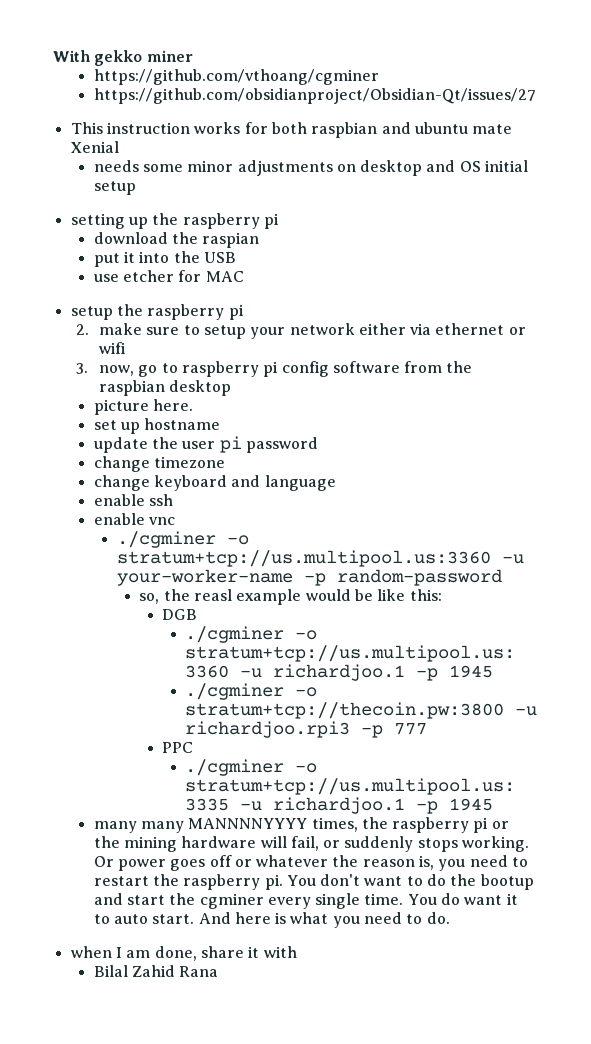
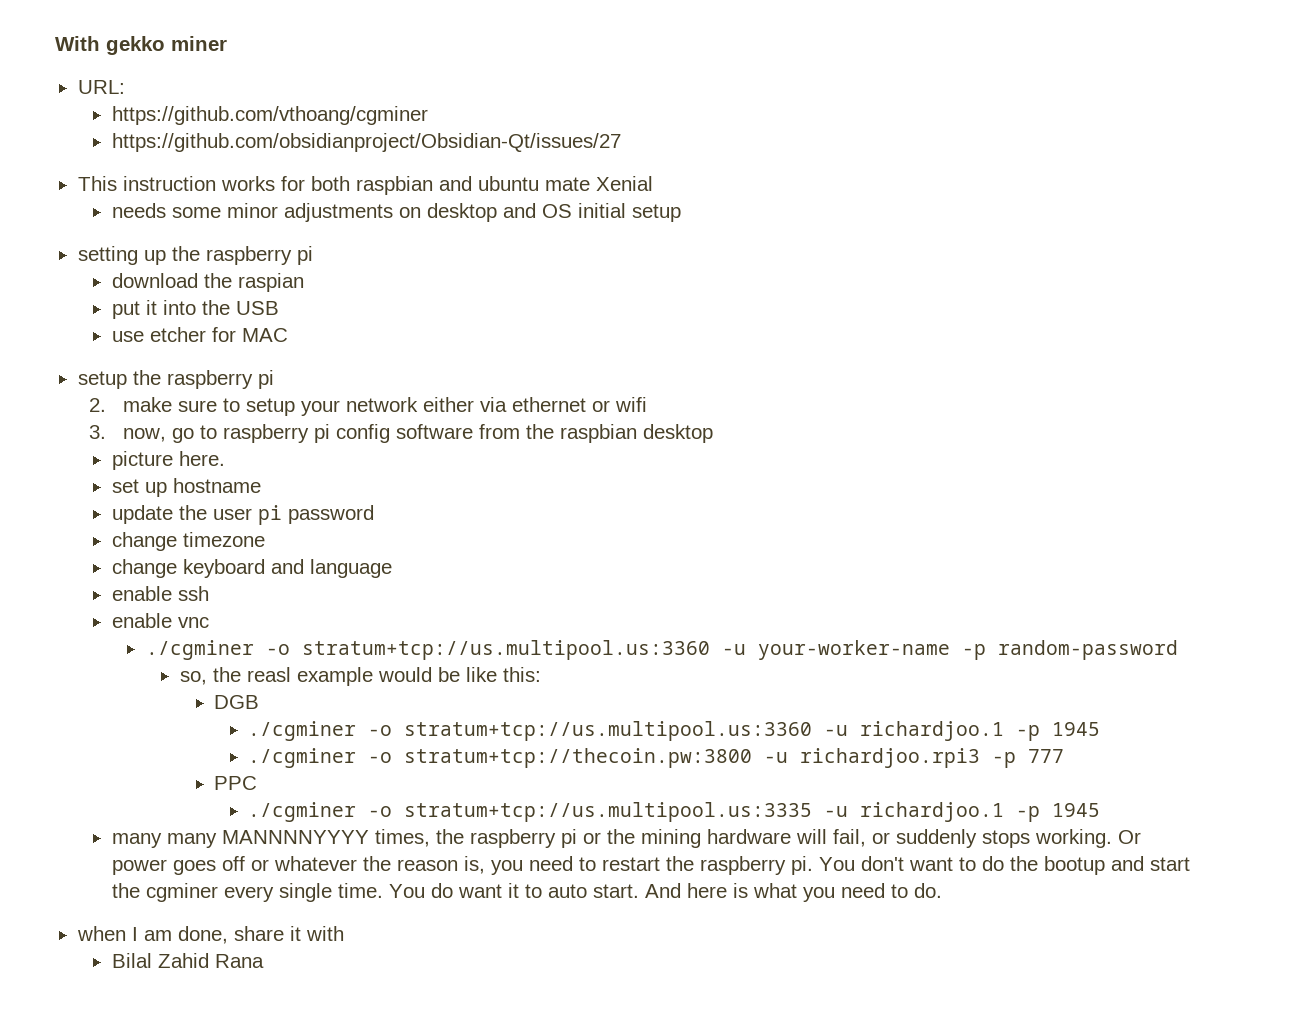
(193, 56) none -> [77,80,125,94] // URL:

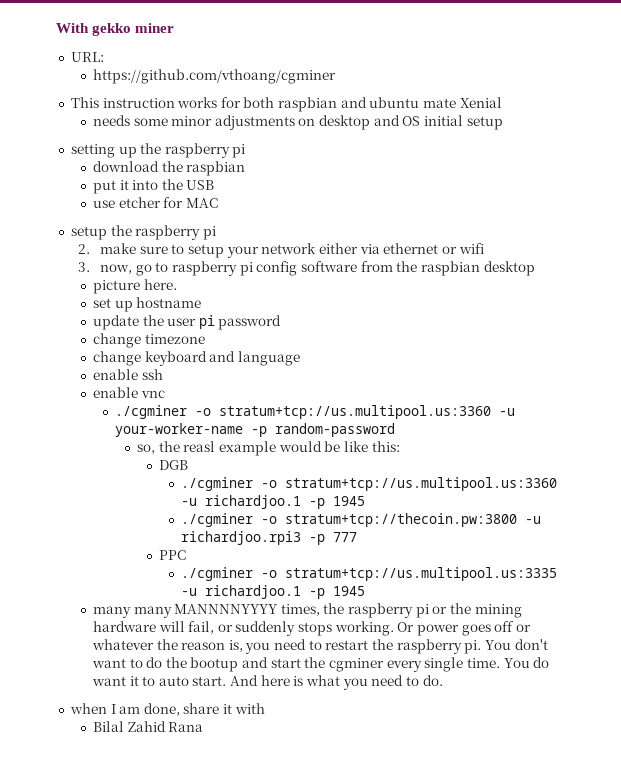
[111,133,621,152] // https://github.com/obsidianproject/Obsidian-Qt/issues/27 -> (336, 76) none
[237,273,304,292] raspian -> [186,161,246,176] raspbian

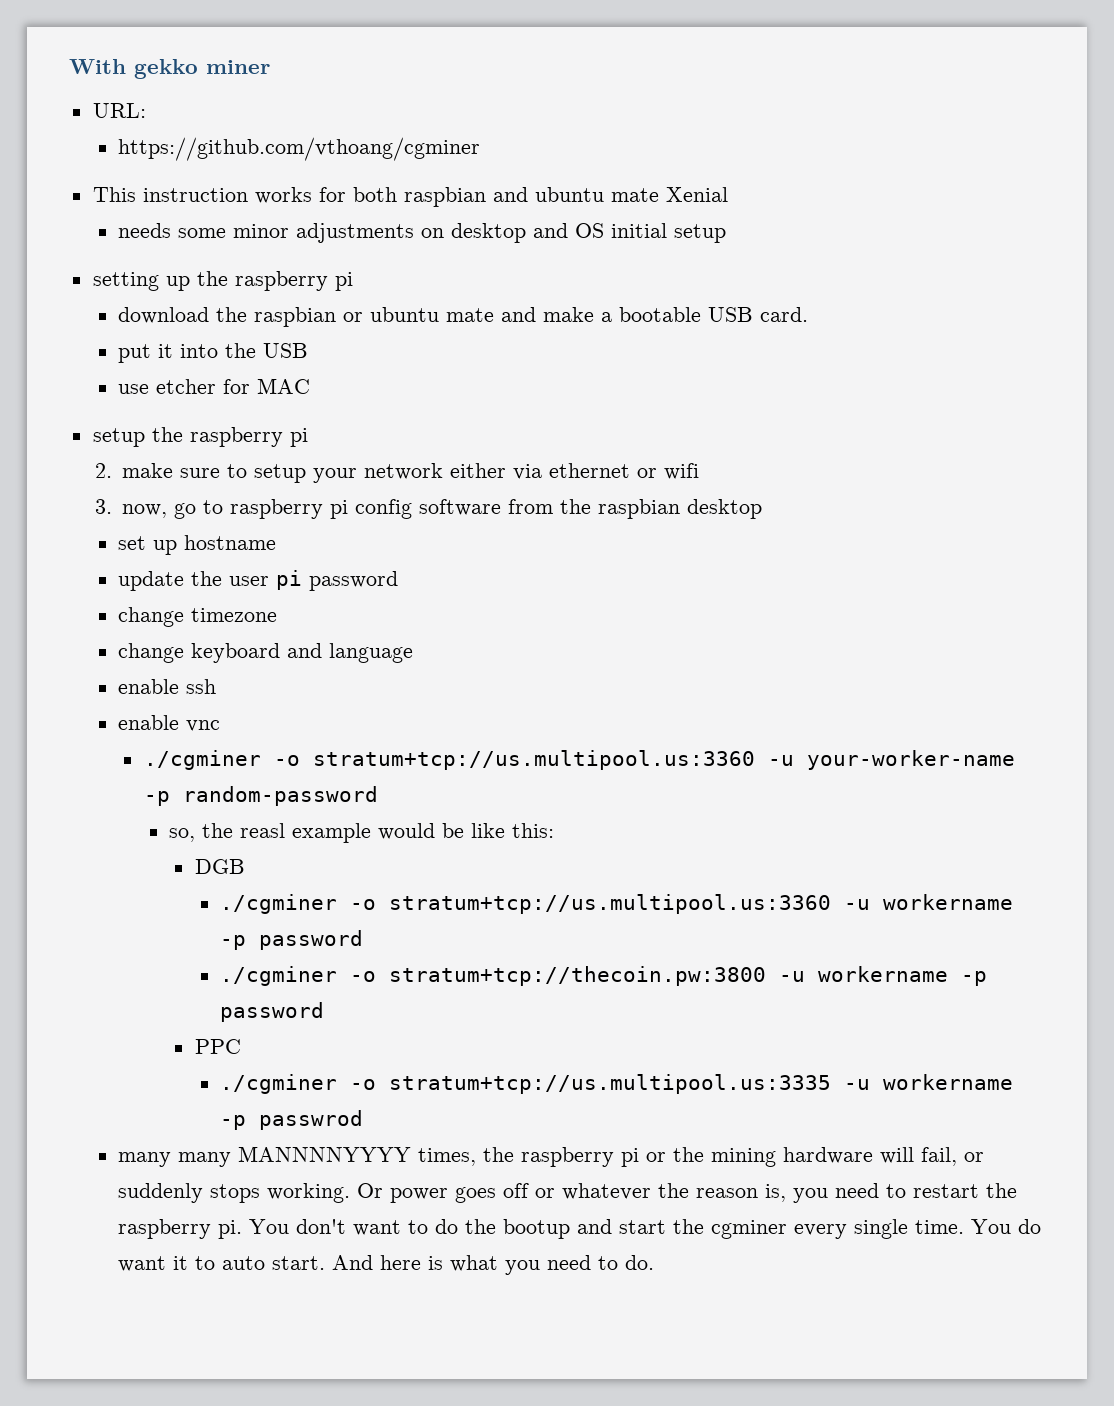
(246, 168) none -> [343,307,809,322] or ubuntu mate and make a bootable USB card.
[92,279,177,294] // picture here. -> (763, 509) none
[205,495,366,509] richardjoo.1 -p 1945 -> [883,894,1014,910] [220,930,364,950] workername -p password
[181,531,358,545] richardjoo.rpi3 -p 777 -> [818,966,988,986] [220,1002,325,1022] workername -p password
[205,585,366,599] richardjoo.1 -p 1945 -> [883,1074,1014,1090] [220,1110,364,1130] workername -p passwrod
[69,703,265,716] [92,721,204,732] // when I am done, share it with // Bilal Zahid Rana -> (655, 1262) none

